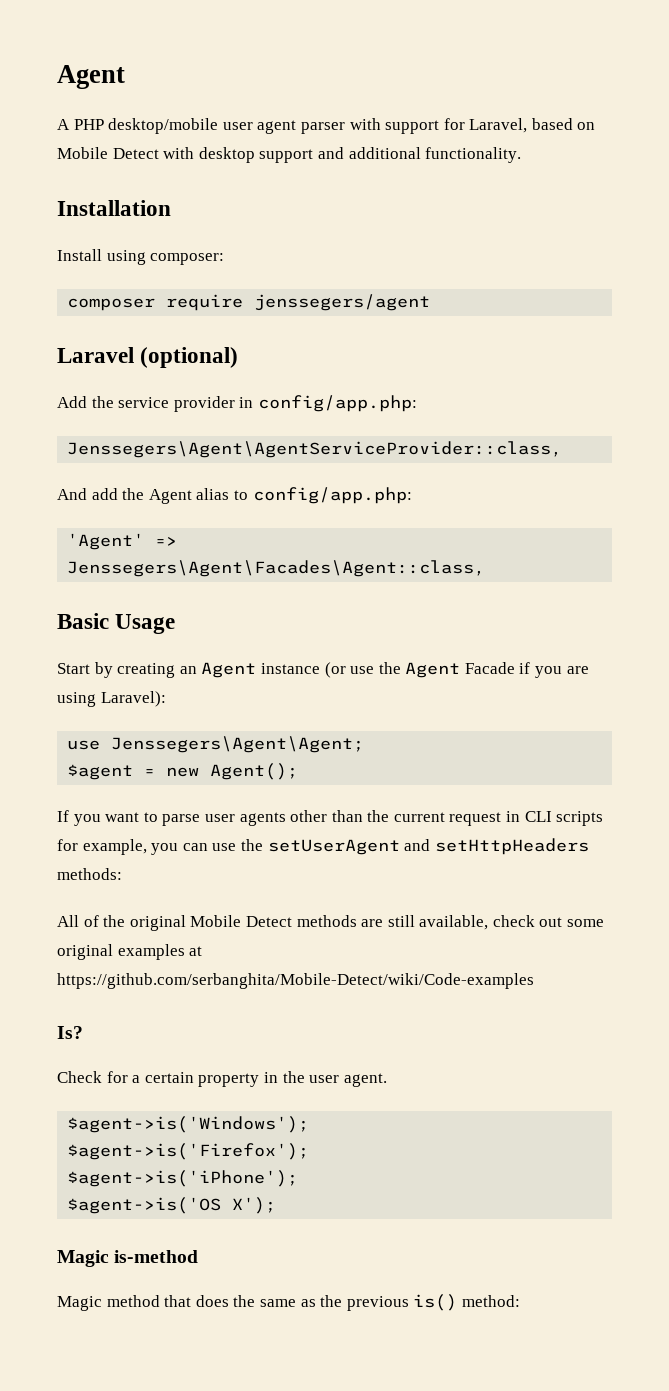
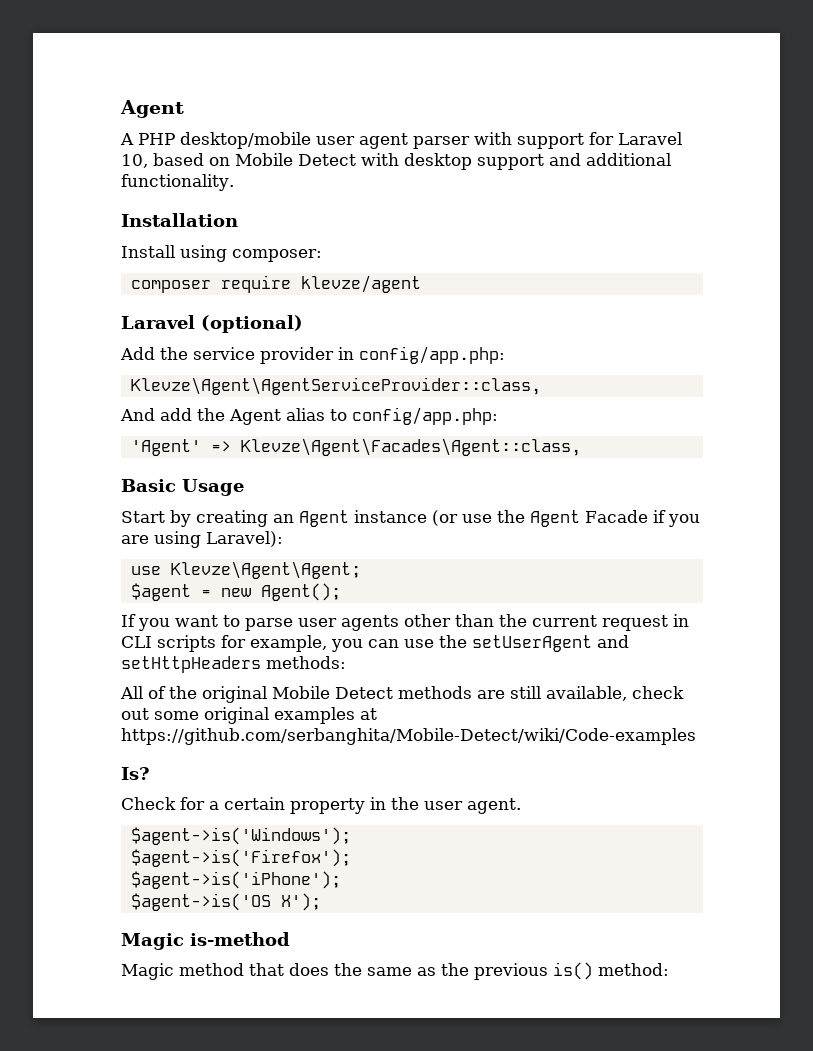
[469,118,528,133] Laravel, -> [618,132,682,145] [121,154,148,168] Laravel 10,
[254,294,431,311] jenssegers/agent -> [300,275,421,293] klevze/agent
[67,441,563,458] Jenssegers\Agent\AgentServiceProvider::class, -> [130,377,541,395] Klevze\Agent\AgentServiceProvider::class,
[67,560,486,577] Jenssegers\Agent\Facades\Agent::class, -> [240,438,581,456] Klevze\Agent\Facades\Agent::class,
[111,736,365,753] Jenssegers\Agent\Agent; -> [170,561,361,579] Klevze\Agent\Agent;

